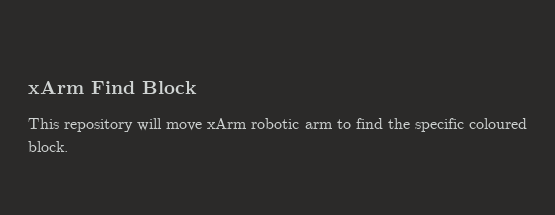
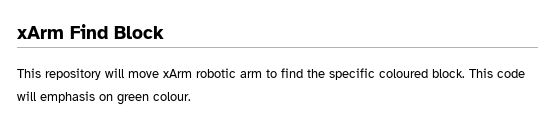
(68, 146) none -> [469,68,525,78] [17,91,191,105] This code will emphasis on green colour.

